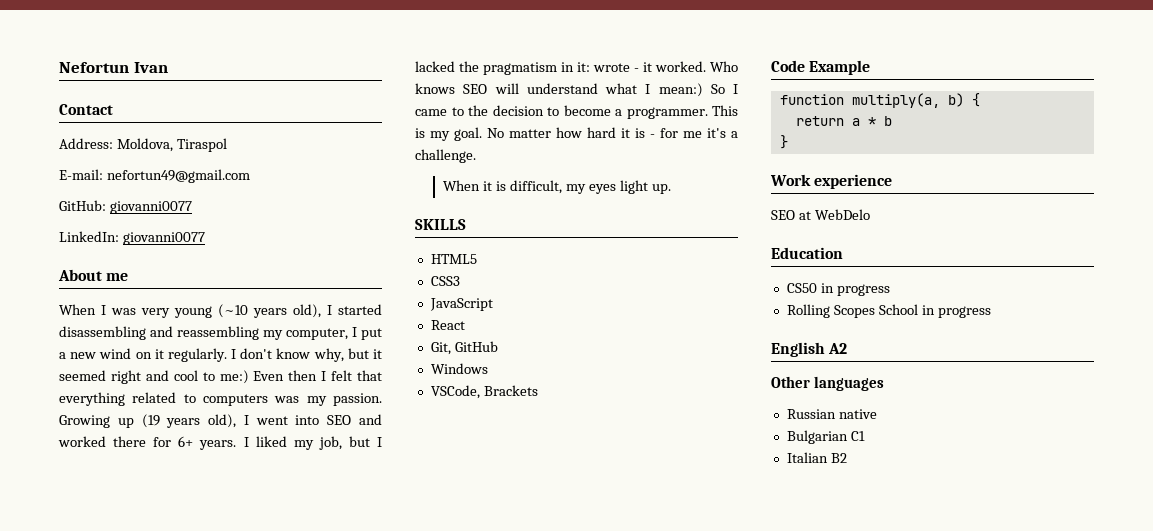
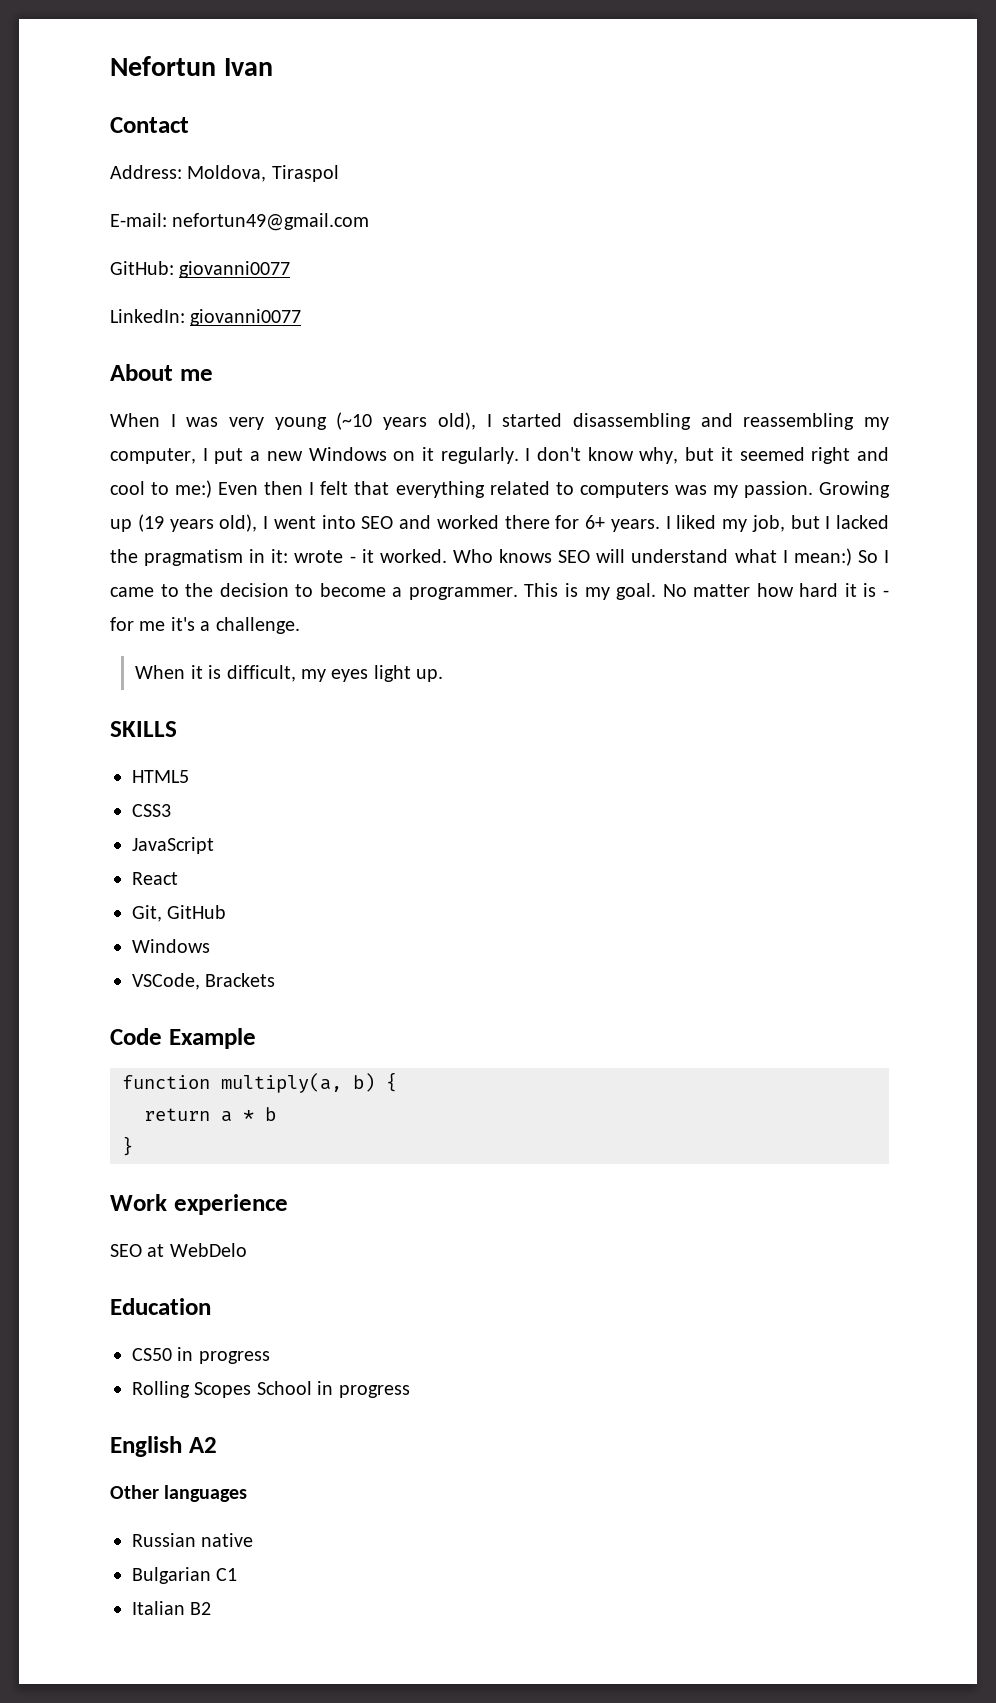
[99,348,132,359] wind -> [308,447,387,461] Windows

